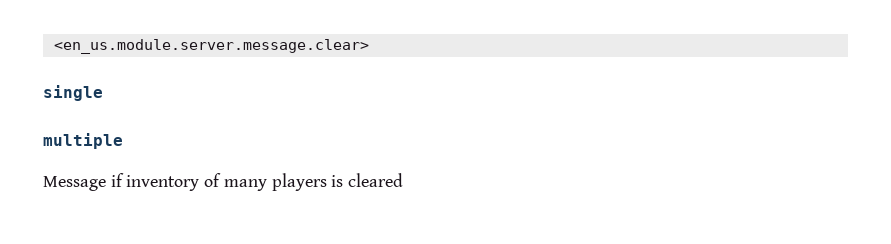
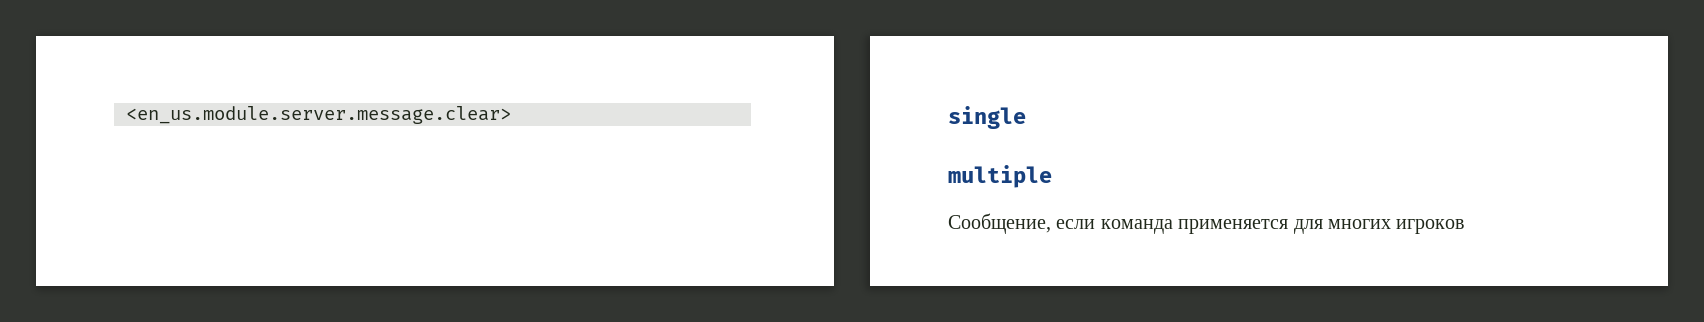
[43,173,404,191] Message if inventory of many players is cleared -> [948,213,1465,234] Сообщение, если команда применяется для многих игроков

